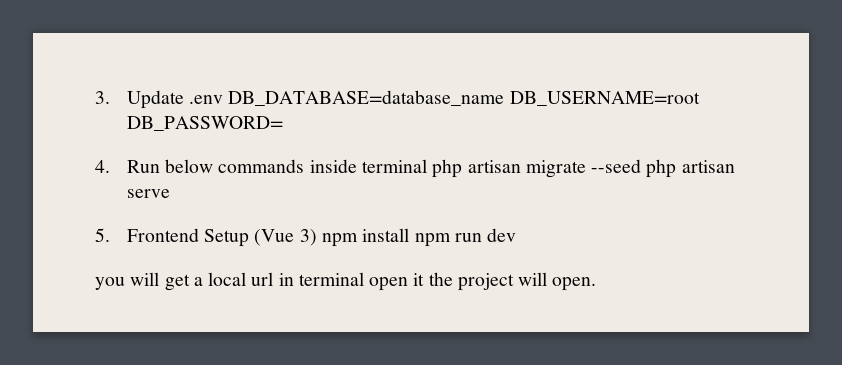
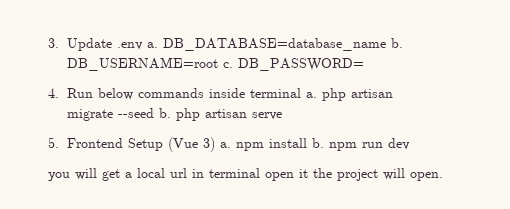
[228,90,700,106] DB_DATABASE=database_name DB_USERNAME=root -> [147,38,404,51] [67,57,234,71] a. DB_DATABASE=database_name b. DB_USERNAME=root c.
(428, 166) none -> [306,92,318,98] a.
(642, 166) none -> [159,108,172,118] b.
(317, 237) none -> [220,142,232,148] a.
(410, 235) none -> [312,138,325,148] b.

